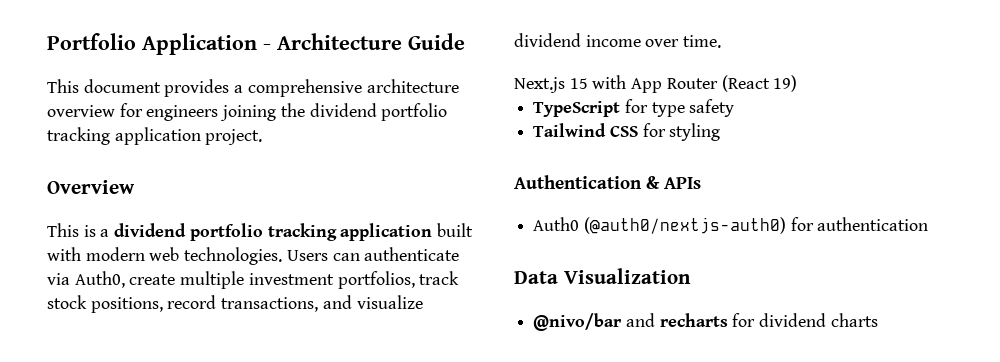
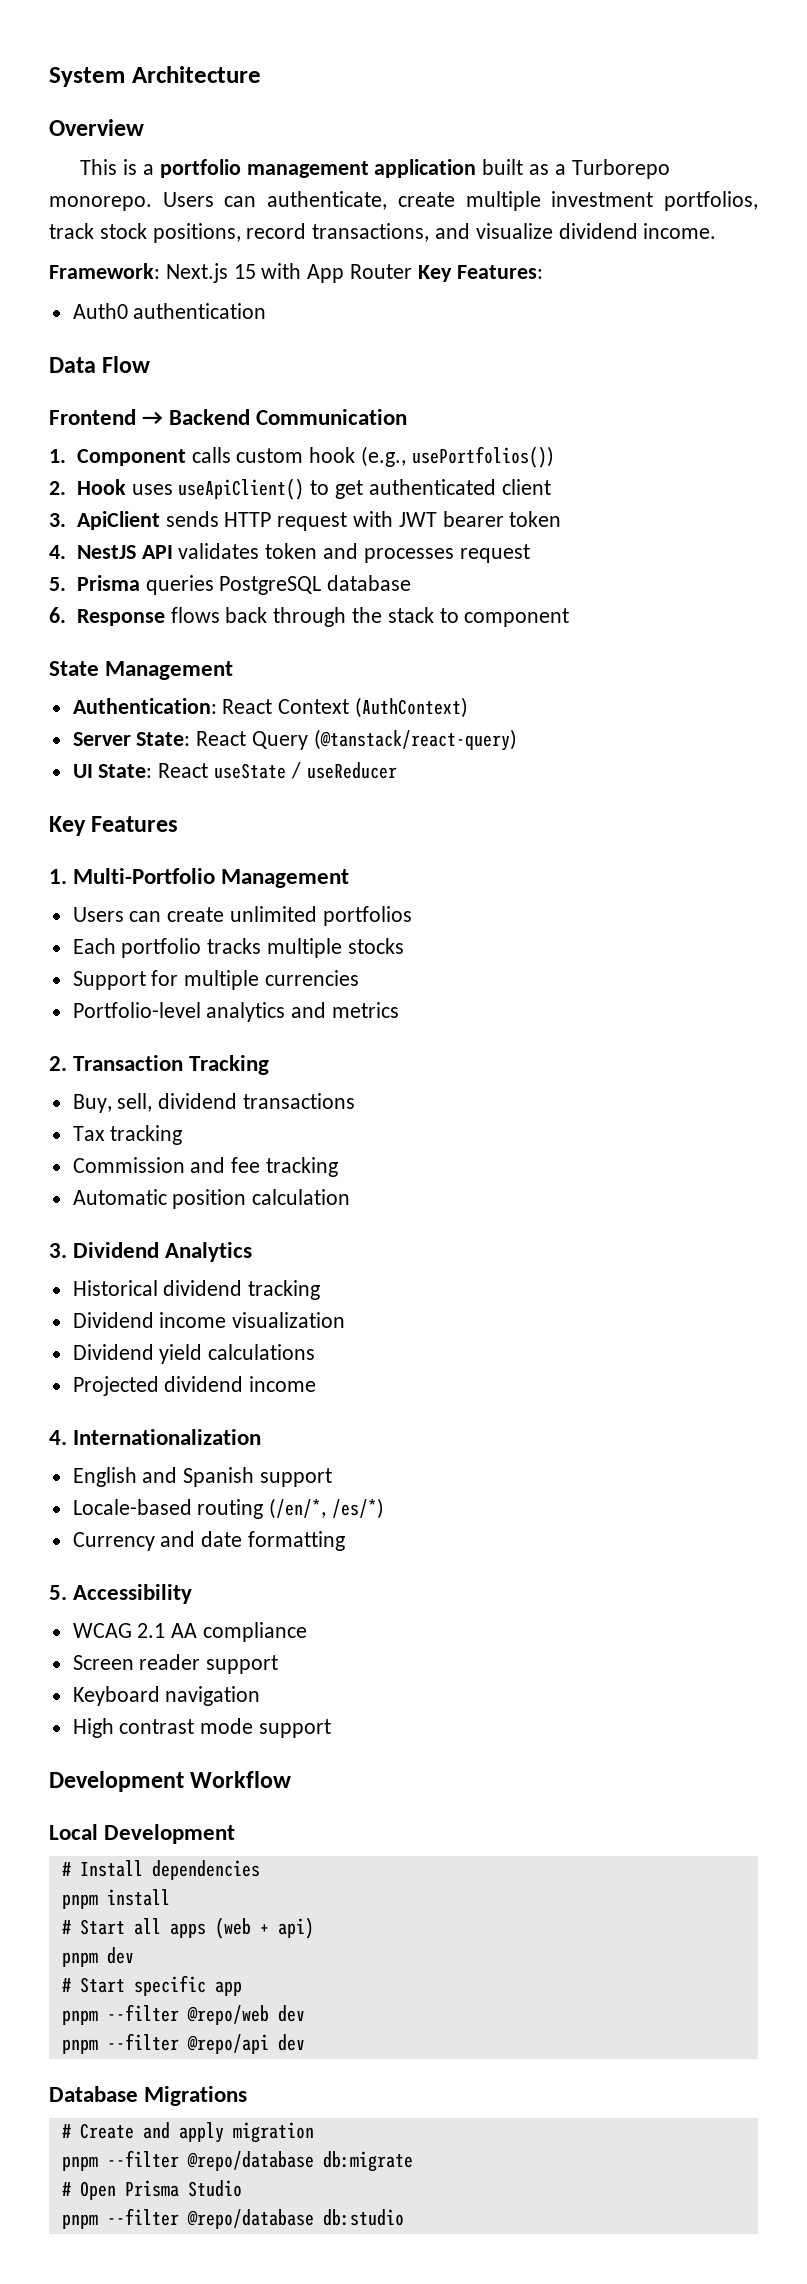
[47,33,465,55] [47,79,459,97] [47,103,448,121] [47,127,263,145] [47,180,135,194] [47,223,474,241] [47,247,460,265] [47,271,125,288] Portfolio Application - Architecture Guide // This document provides a comprehensive architecture overview for engineers joining the dividend portfolio tracking application project. // Overview // This is a dividend portfolio tracking application built with modern web technologies. Users can authenticate via Auth0, -> [49,66,261,87] [49,119,144,136] [80,159,670,179] [49,191,388,211] System Architecture // Overview // This is a portfolio management application built as a Turborepo monorepo. Users can authenticate,
[585,35,722,48] income over time. // -> [643,223,717,239] [49,263,160,279] income. // Framework:
[721,75,798,92] [533,99,735,117] [533,123,721,141] [514,175,702,189] (React 19) // TypeScript for type safety // Tailwind CSS for styling // Authentication & APIs -> [417,265,543,282] Key Features:
[583,217,814,234] (@auth0/nextjs-auth0) for -> (128, 311) none
[563,268,691,284] [533,313,878,331] Visualization // @nivo/bar and recharts for dividend charts -> [102,356,151,373] [49,409,408,425] [49,446,554,468] [49,478,551,500] [49,511,562,531] [49,543,530,563] [49,575,412,595] [49,607,570,627] [49,661,234,680] [72,697,469,718] [72,729,517,751] [72,762,397,779] [49,816,179,836] [49,868,350,888] [72,906,412,926] [72,938,404,958] [72,970,360,990] [72,1002,400,1022] [49,1055,270,1075] [72,1093,356,1113] [72,1125,183,1145] [72,1157,339,1177] [72,1189,351,1209] [49,1242,253,1262] [72,1280,321,1300] [72,1312,346,1328] [72,1344,316,1364] [72,1376,317,1396] [49,1429,262,1445] [72,1467,333,1487] [72,1498,385,1519] [72,1531,346,1551] [49,1584,193,1604] [72,1622,308,1642] [72,1654,279,1674] [72,1686,261,1706] [72,1718,332,1738] [49,1771,292,1792] [49,1824,236,1844] [61,1860,260,1880] [61,1889,170,1909] [61,1917,314,1939] [61,1947,134,1967] [61,1975,242,1996] [61,2004,305,2025] [61,2033,305,2054] [49,2086,248,2106] [61,2122,314,2143] [61,2150,413,2172] [61,2180,242,2200] [61,2208,404,2229] Flow // Frontend → Backend Communication // 1. Component calls custom hook (e.g., usePortfolios()) // 2. Hook uses useApiClient() to get authenticated client // 3. ApiClient sends HTTP request with JWT bearer token // 4. NestJS API validates token and processes request // 5. Prisma queries PostgreSQL database // 6. Response flows back through the stack to component // State Management // Authentication: React Context (AuthContext) // Server State: React Query (@tanstack/react-query) // UI State: React useState / useReducer // Key Features // 1. Multi-Portfolio Management // Users can create unlimited portfolios // Each portfolio tracks multiple stocks // Support for multiple currencies // Portfolio-level analytics and metrics // 2. Transaction Tracking // Buy, sell, dividend transactions // Tax tracking // Commission and fee tracking // Automatic position calculation // 3. Dividend Analytics // Historical dividend tracking // Dividend income visualization // Dividend yield calculations // Projected dividend income // 4. Internationalization // English and Spanish support // Locale-based routing (/en/*, /es/*) // Currency and date formatting // 5. Accessibility // WCAG 2.1 AA compliance // Screen reader support // Keyboard navigation // High contrast mode support // Development Workflow // Local Development // # Install dependencies // pnpm install // # Start all apps (web + api) // pnpm dev // # Start specific app // pnpm --filter @repo/web dev // pnpm --filter @repo/api dev // Database Migrations // # Create and apply migration // pnpm --filter @repo/database db:migrate // # Open Prisma Studio // pnpm --filter @repo/database db:studio

